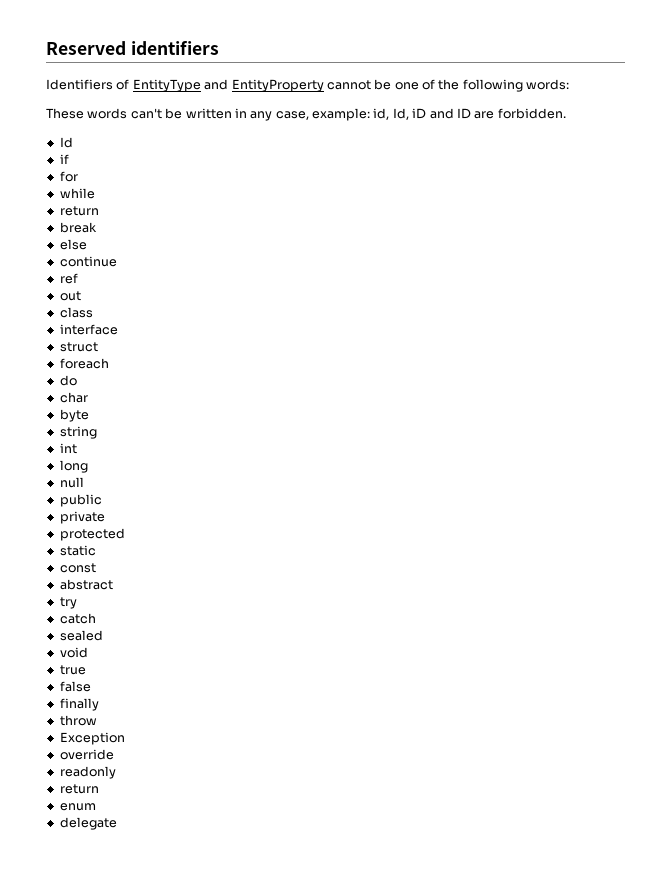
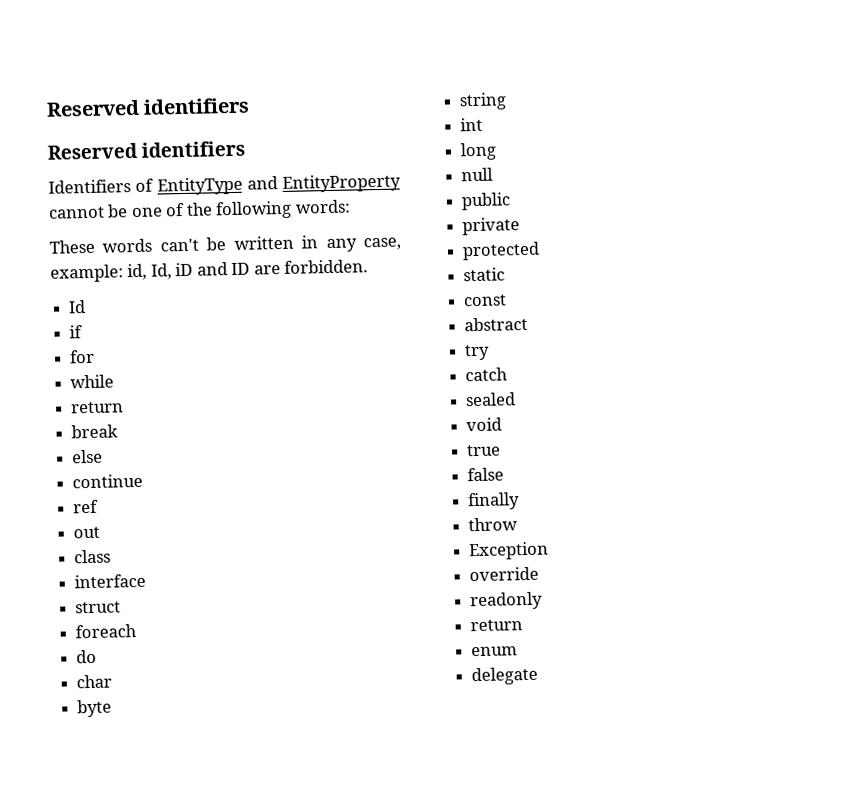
[46,40,219,55] Reserved identifiers -> [46,97,251,117] [47,140,246,160] Reserved identifiers // Reserved identifiers

